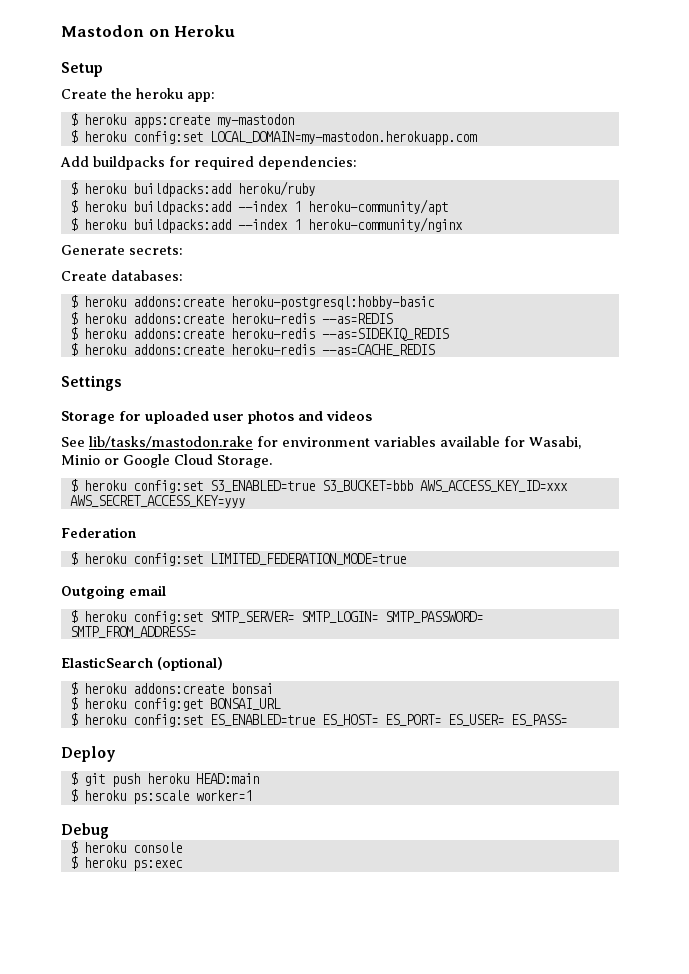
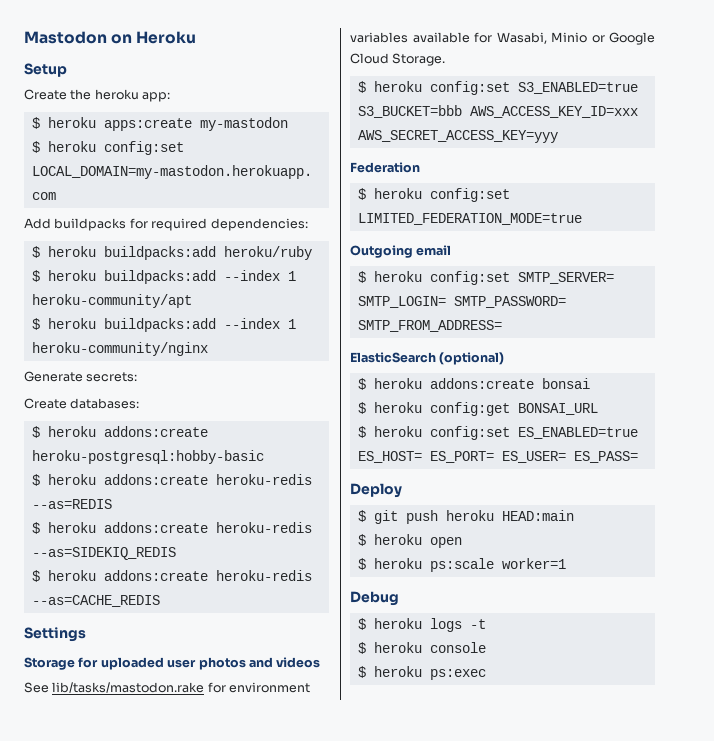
(259, 778) none -> [357,534,462,548] // $ heroku open
(109, 831) none -> [357,618,486,632] // $ heroku logs -t

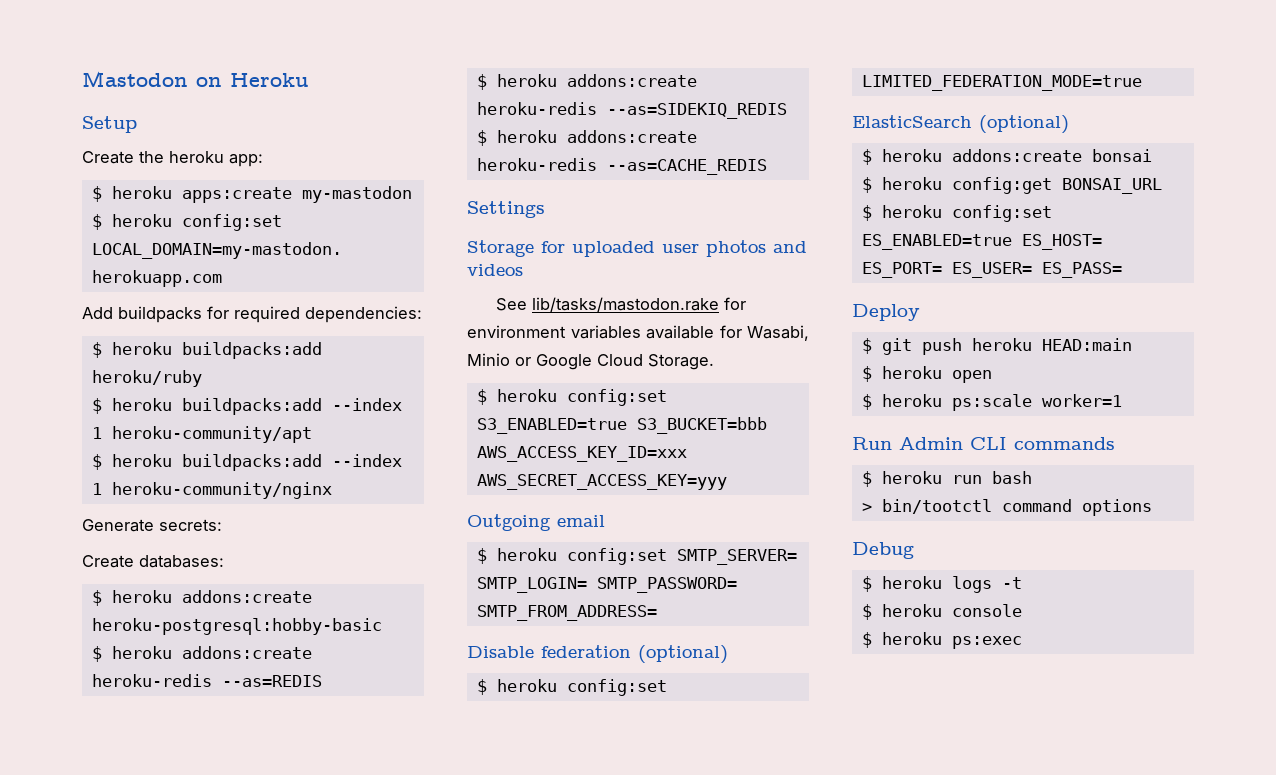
[350,162,420,173] [357,188,510,202] [357,213,582,225] // Federation // $ heroku config:set LIMITED_FEDERATION_MODE=true -> (727, 482) none
(502, 326) none -> [467,645,728,664] [476,679,667,696] [861,75,1142,91] // Disable federation (optional) // $ heroku config:set LIMITED_FEDERATION_MODE=true
(566, 563) none -> [852,437,1115,450] [861,471,1032,487] [861,499,1152,516] // Run Admin CLI commands // $ heroku run bash // > bin/tootctl command options

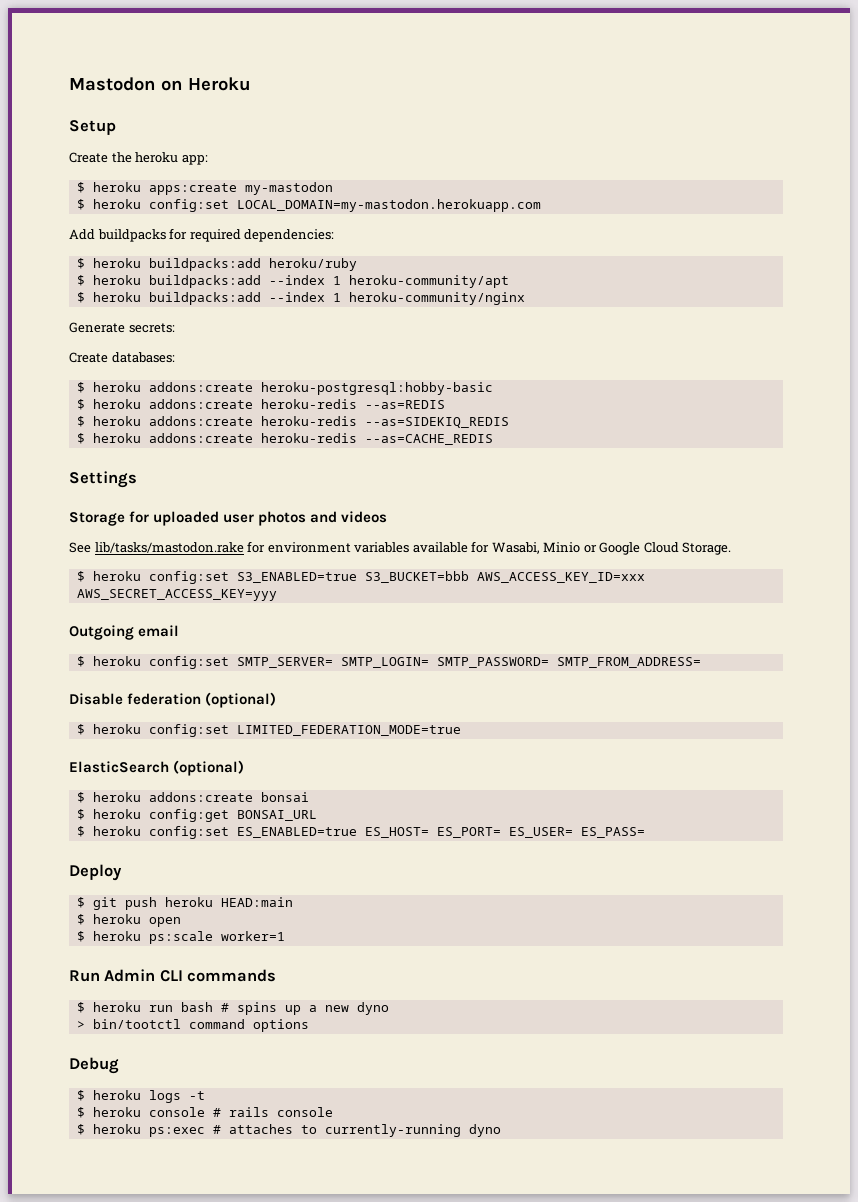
(1032, 477) none -> [220,1002,389,1015] # spins up a new dyno
(1022, 610) none -> [212,1107,333,1117] # rails console
(1022, 642) none -> [212,1124,501,1137] # attaches to currently-running dyno

